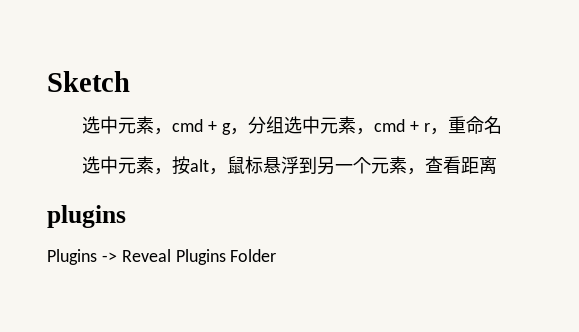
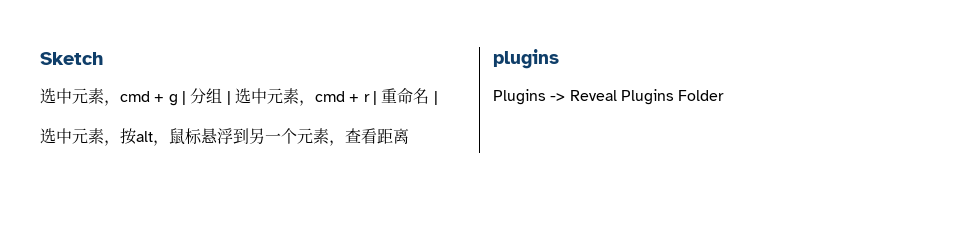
[229,116,284,135] ，分组 -> [181,88,231,105] | 分组 |
[429,128,448,135] ， -> [372,91,377,105] |
(502, 125) none -> [433,91,438,105] |

